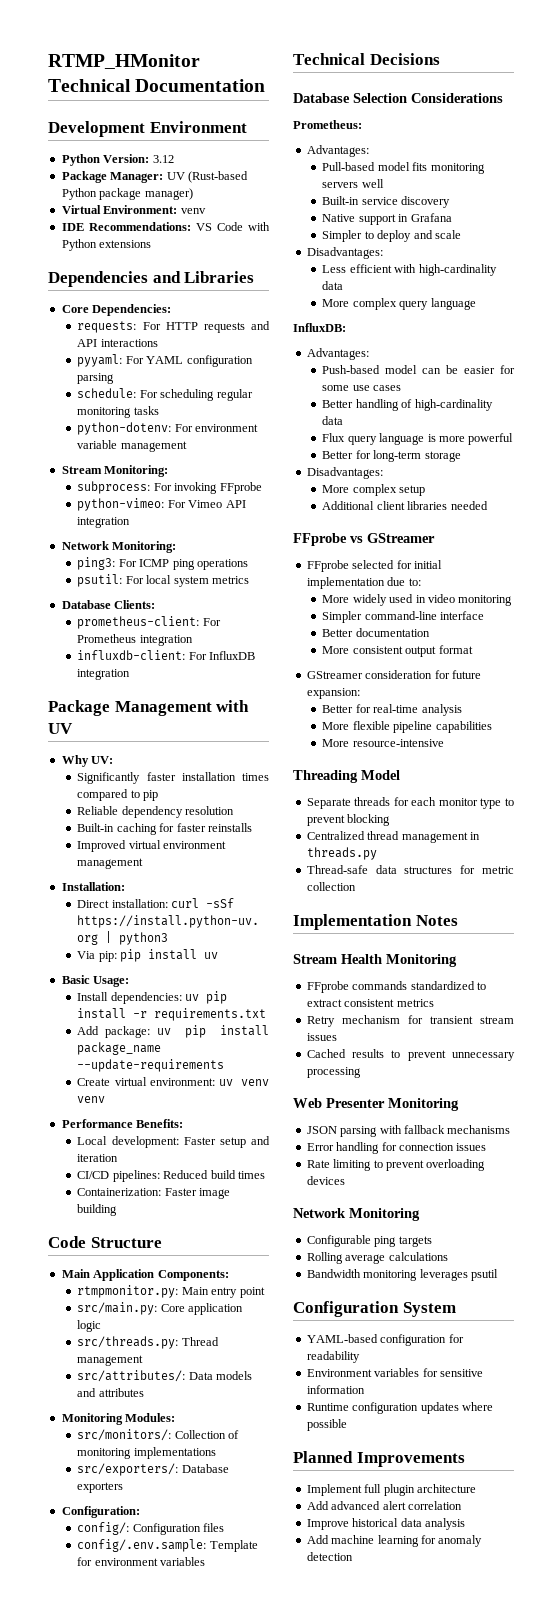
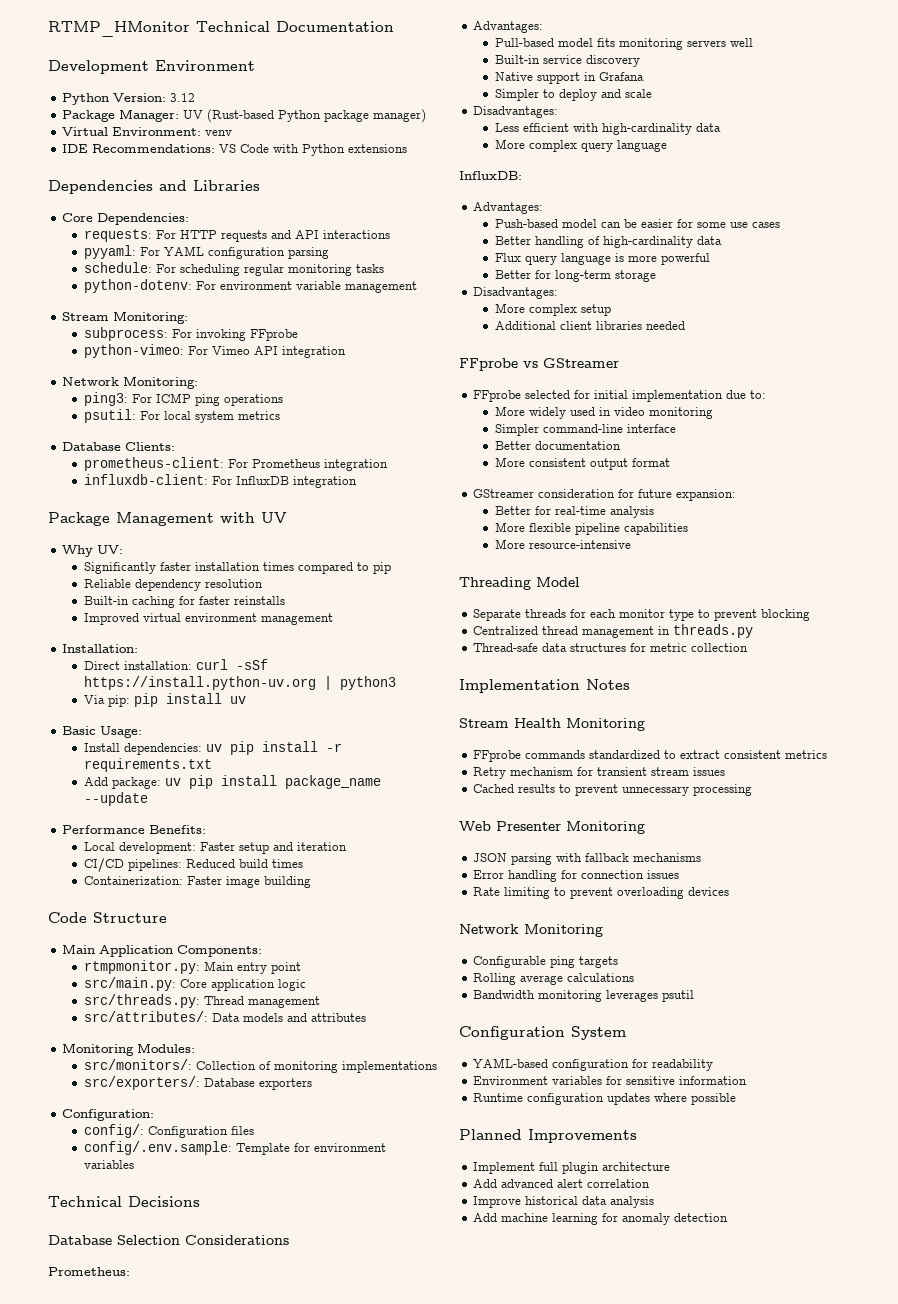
[77,1059,225,1072] [77,1077,269,1086] [77,1096,106,1103] --update-requirements // Create virtual environment: uv venv venv -> [83,792,148,806] --update

